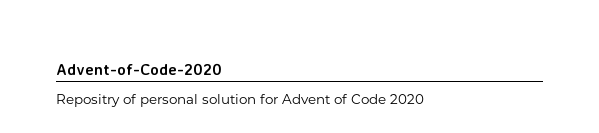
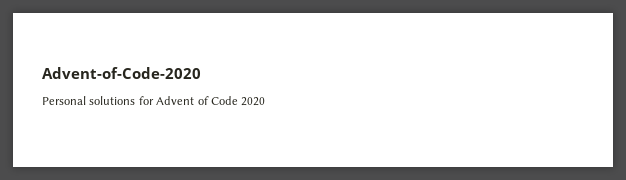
[56,94,256,107] Repositry of personal solution -> [42,96,136,105] Personal solutions

